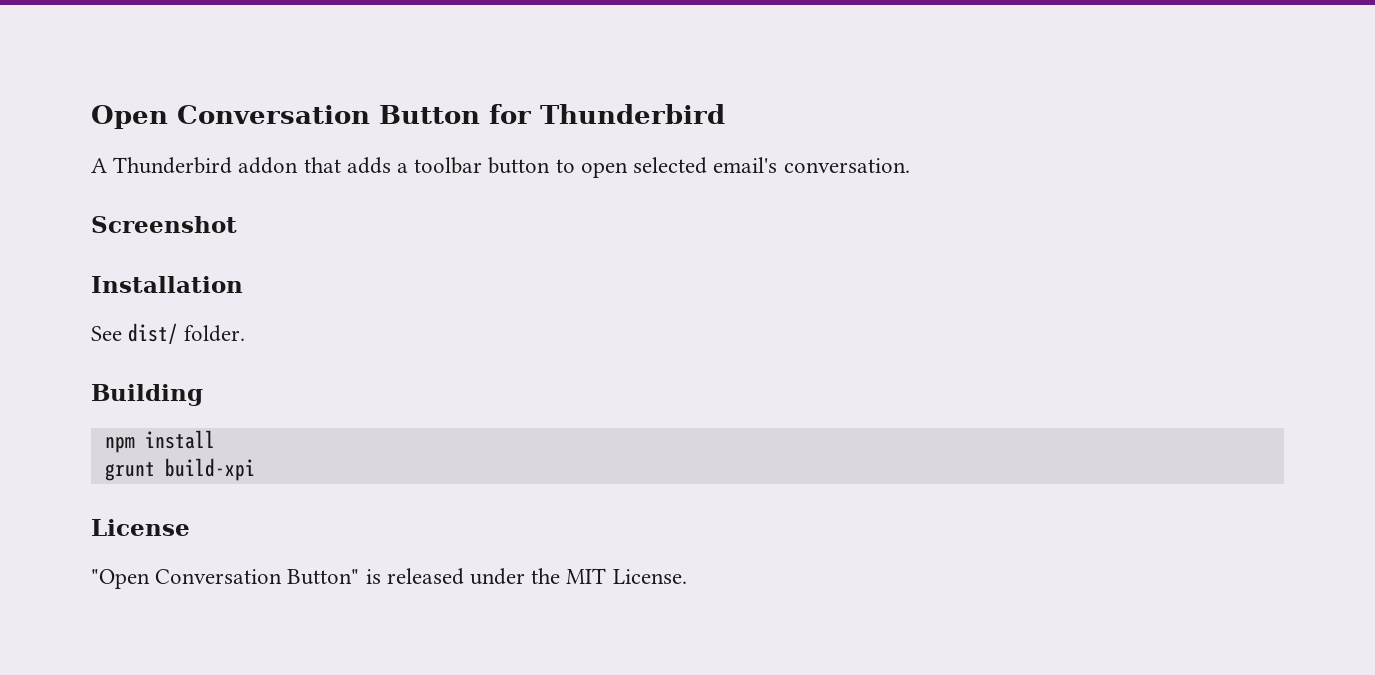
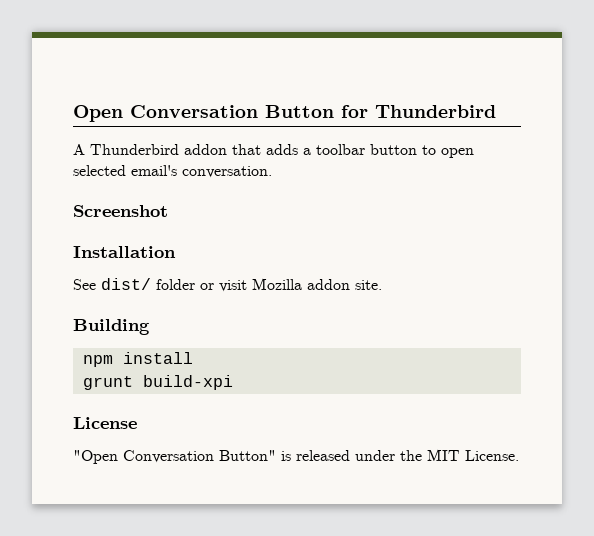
[184,325,246,342] folder. -> [156,278,382,292] folder or visit Mozilla addon site.

